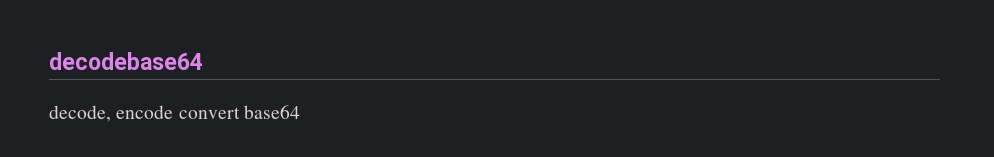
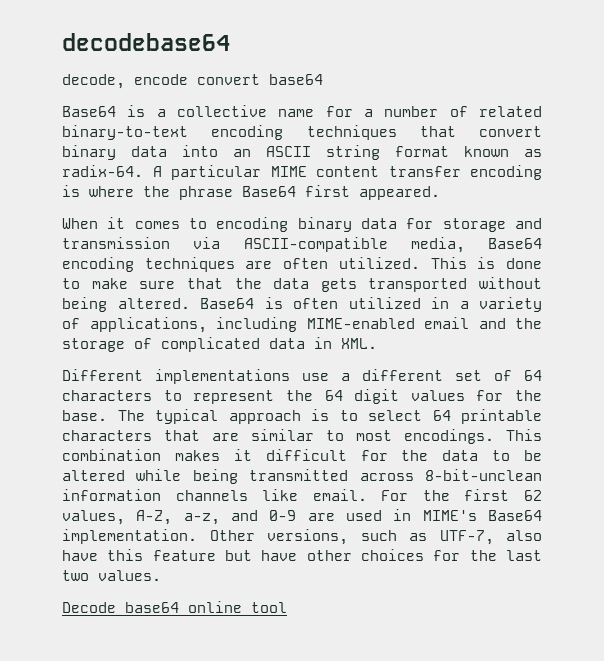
(300, 112) none -> [62,105,542,117] [62,125,542,140] [62,145,542,160] [62,165,542,180] [62,185,440,200] [62,217,542,232] [62,237,542,253] [62,257,542,272] [62,277,542,292] [62,297,542,312] [62,317,542,333] [62,337,377,352] [62,369,542,384] [62,389,542,404] [62,409,542,424] [62,429,542,444] [62,449,542,461] [62,469,542,484] [62,489,542,501] [62,509,542,525] [62,529,542,545] [62,549,542,561] [62,570,161,581] [62,601,287,613] // Base64 is a collective name for a number of related binary-to-text encoding techniques that convert binary data into an ASCII string format known as radix-64. A particular MIME content transfer encoding is where the phrase Base64 first appeared. // When it comes to encoding binary data for storage and transmission via ASCII-compatible media, Base64 encoding techniques are often utilized. This is done to make sure that the data gets transported without being altered. Base64 is often utilized in a variety of applications, including MIME-enabled email and the storage of complicated data in XML. // Different implementations use a different set of 64 characters to represent the 64 digit values for the base. The typical approach is to select 64 printable characters that are similar to most encodings. This combination makes it difficult for the data to be altered while being transmitted across 8-bit-unclean information channels like email. For the first 62 values, A-Z, a-z, and 0-9 are used in MIME's Base64 implementation. Other versions, such as UTF-7, also have this feature but have other choices for the last two values. // Decode base64 online tool

